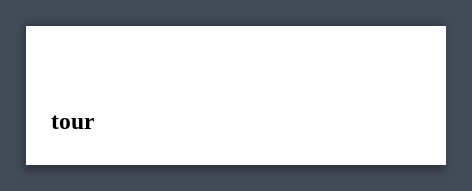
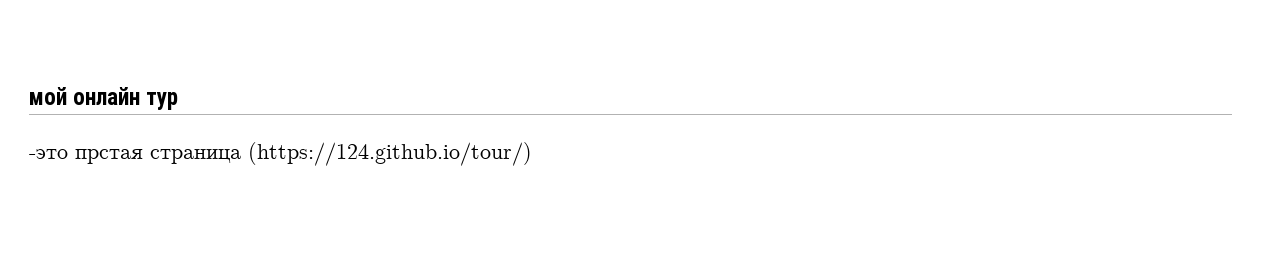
[51,115,94,129] tour -> [29,87,179,110] [29,142,532,166] мой онлайн тур // -это прстая страница (https://124.github.io/tour/)

